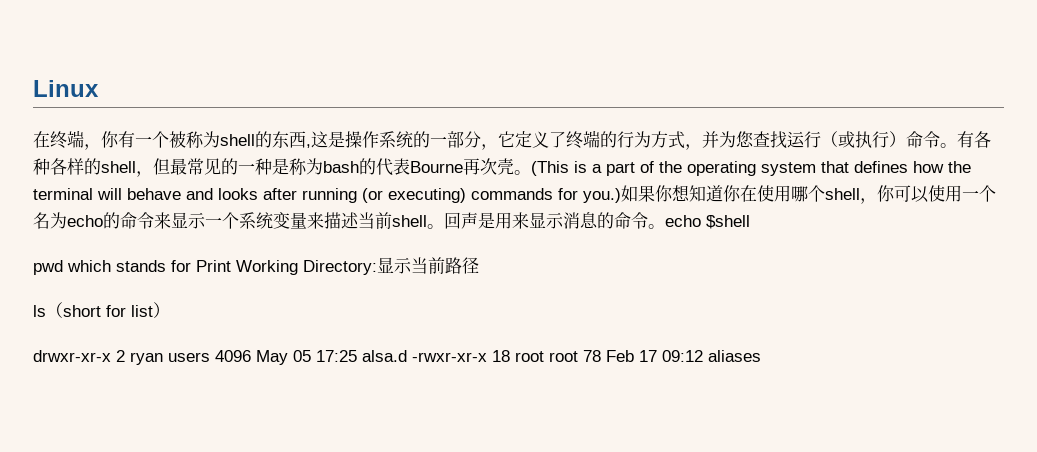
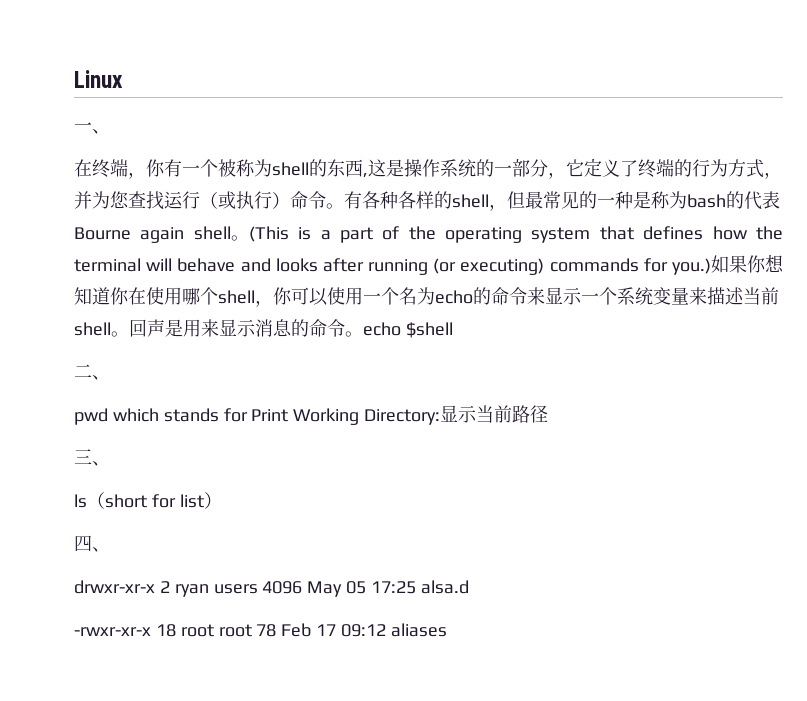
(99, 88) none -> [74,122,110,134] // 一、
[463,158,514,175] 再次壳 -> [140,226,231,243] again shell
(750, 222) none -> [74,364,110,380] // 二、
(479, 265) none -> [74,449,110,466] // 三、
(170, 310) none -> [74,535,110,552] // 四、
(407, 356) none -> (469, 587) //

